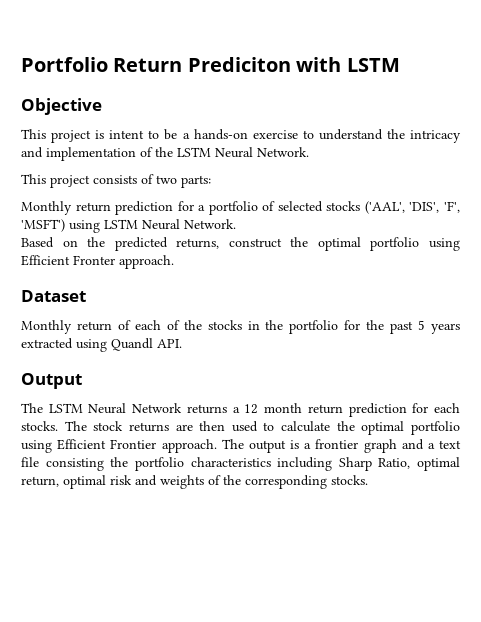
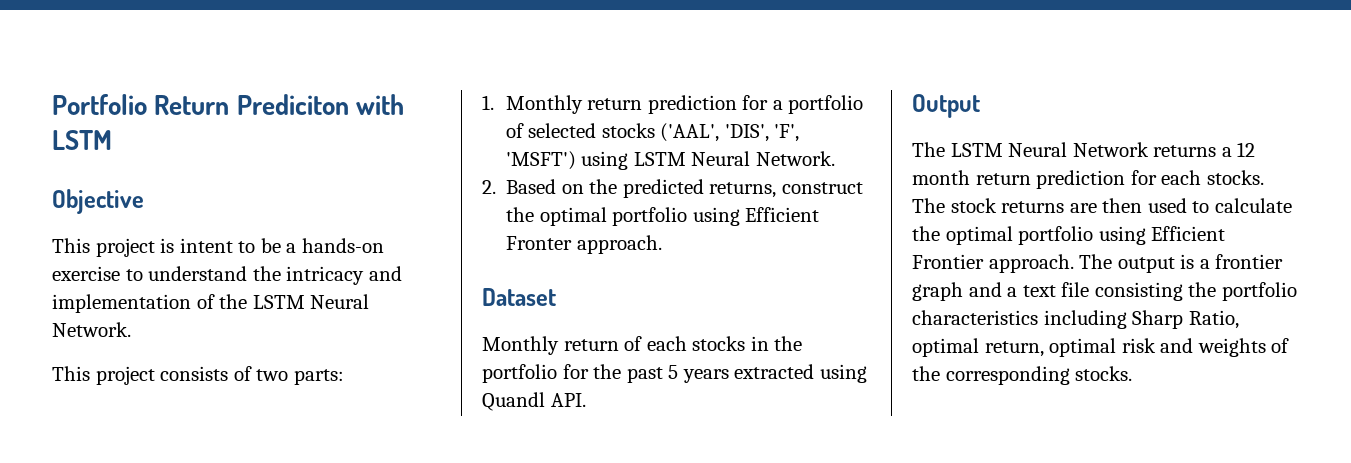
(211, 181) none -> [482,95,494,110] 1.
(236, 224) none -> [482,180,496,194] 2.
[166,320,202,330] of the -> (687, 343) none

